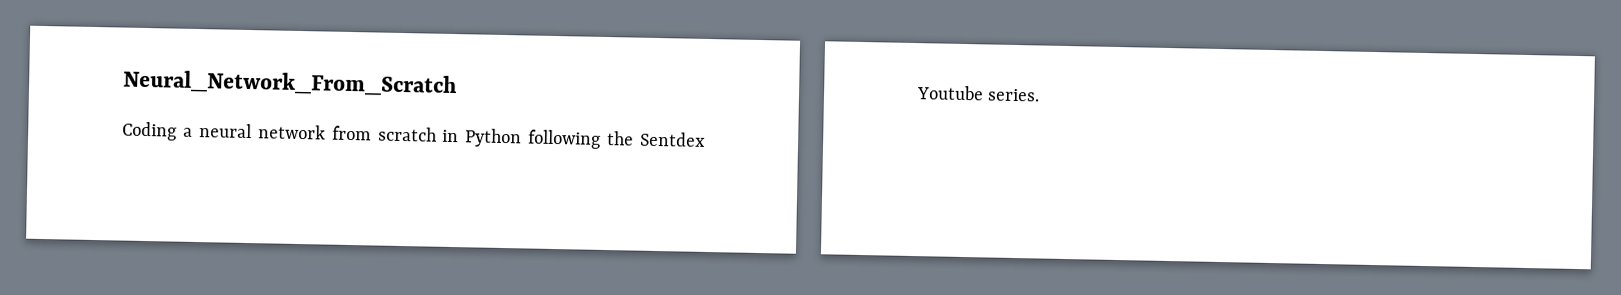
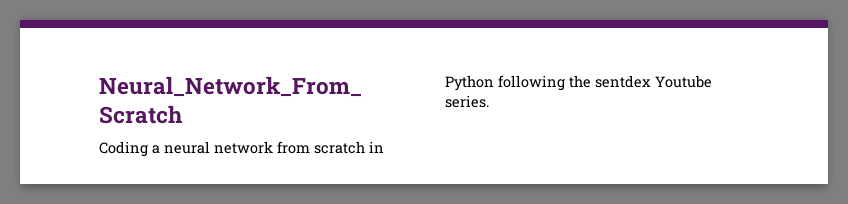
[639,131,706,147] Sentdex -> [595,75,651,88] sentdex

